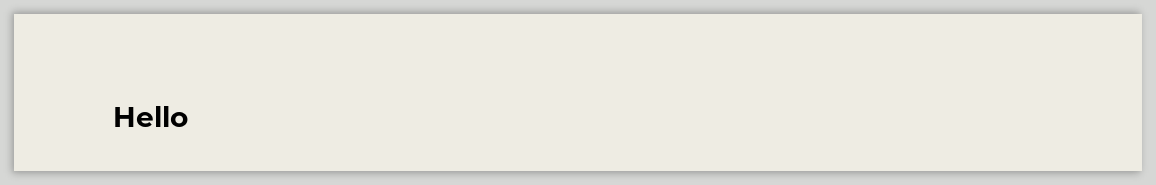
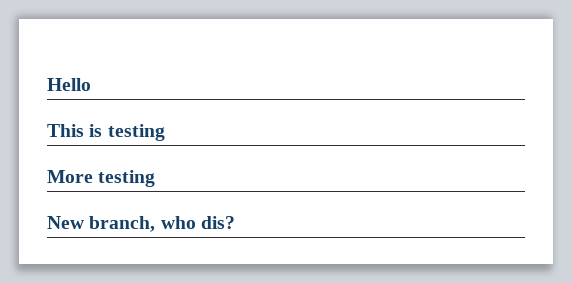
(188, 116) none -> [47,124,165,141] [47,170,156,187] [47,216,235,232] // This is testing // More testing // New branch, who dis?

